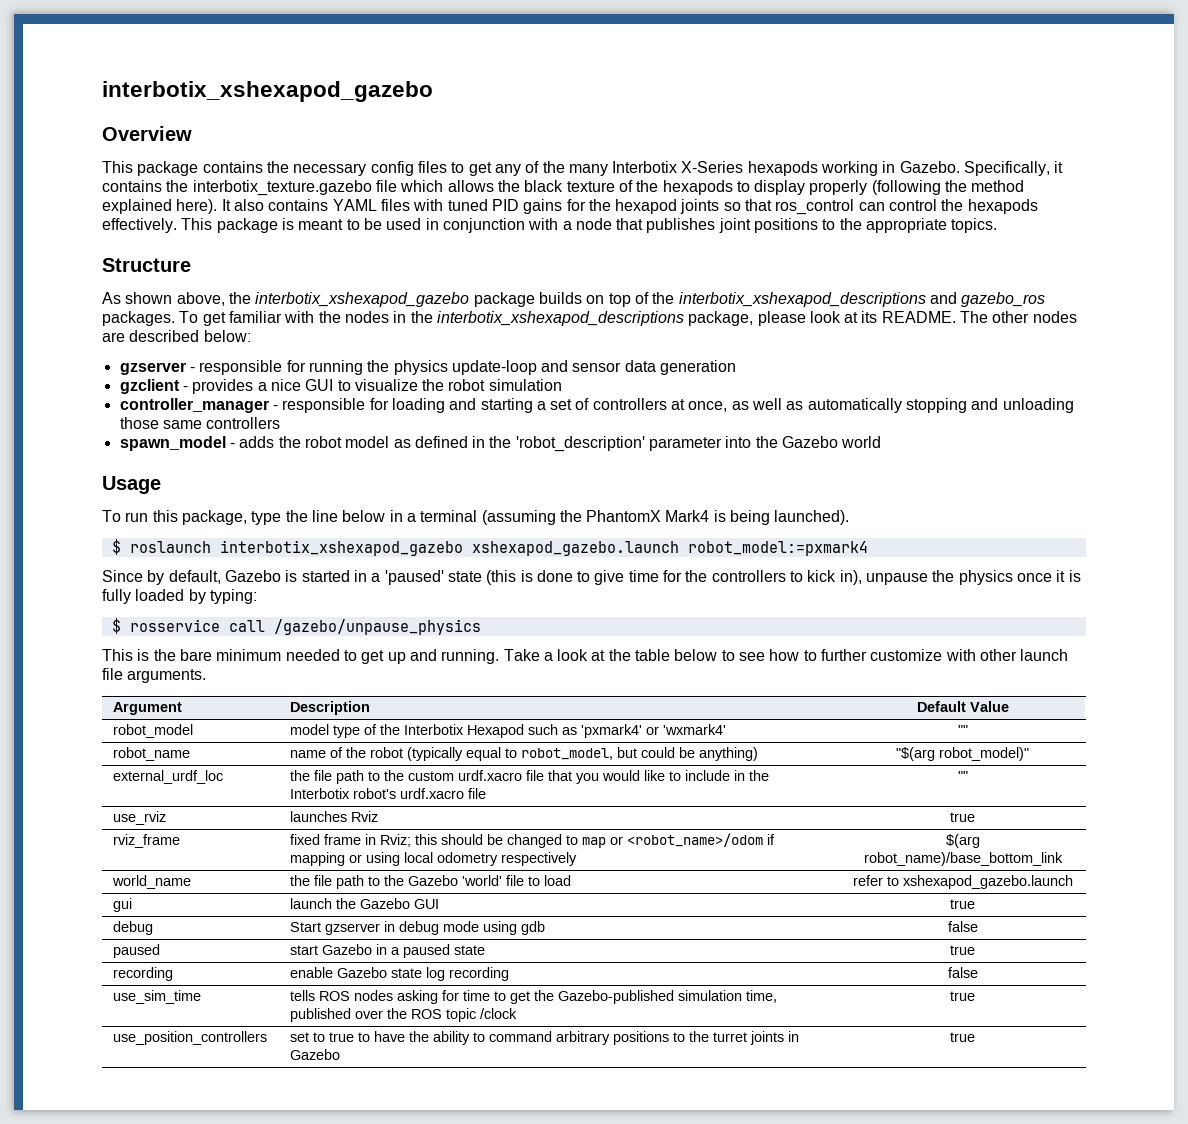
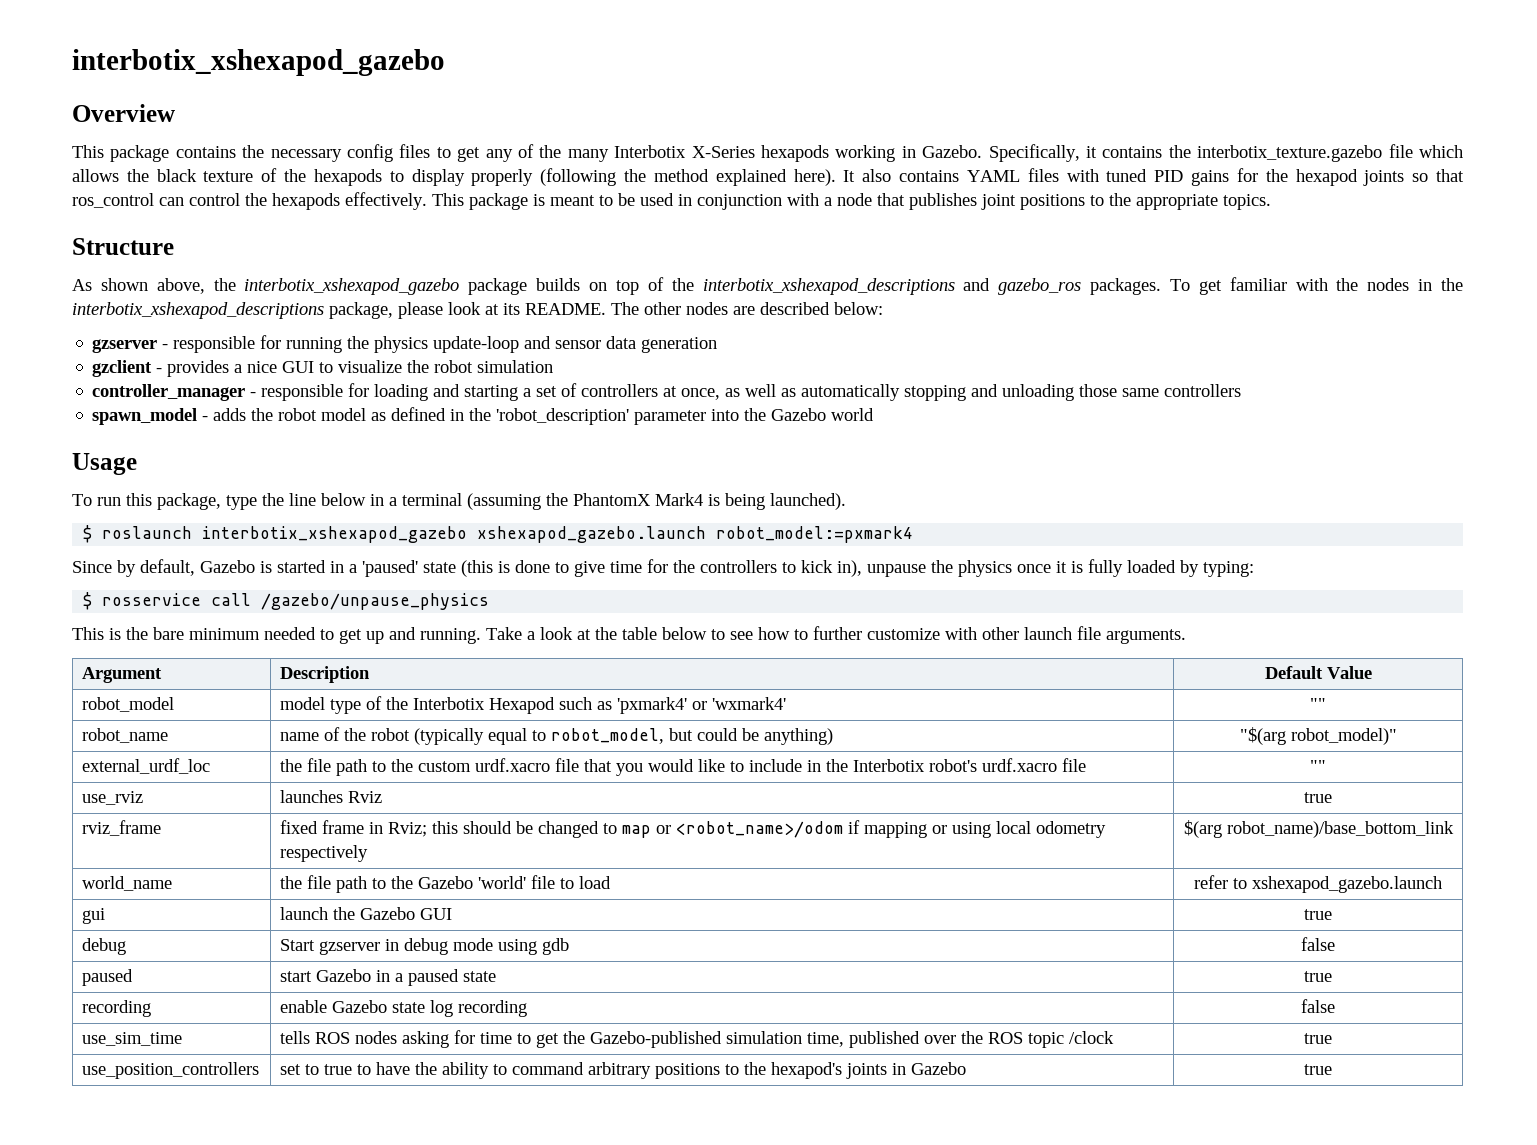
[713,1032,748,1042] turret -> [771,1062,843,1079] hexapod's

